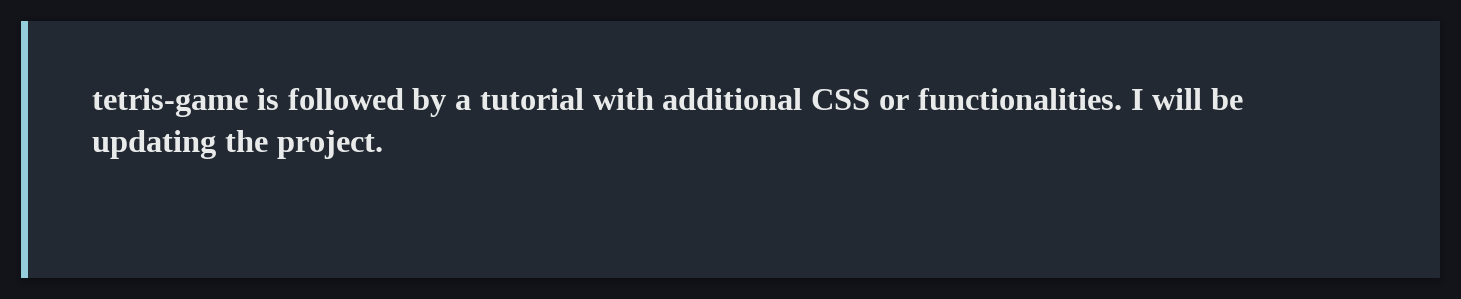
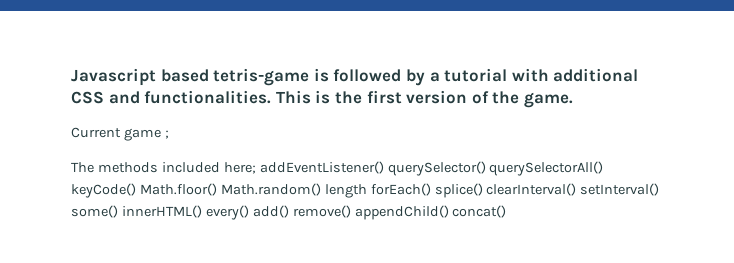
(92, 102) none -> [71,68,209,86] Javascript based
[878,88,1244,110] [92,130,383,159] or functionalities. I will be updating the project. -> [108,90,573,108] [71,127,169,141] [71,161,604,176] [71,183,660,198] [71,205,507,220] and functionalities. This is the first version of the game. // Current game ; // The methods included here; addEventListener() querySelector() querySelectorAll() keyCode() Math.floor() Math.random() length forEach() splice() clearInterval() setInterval() some() innerHTML() every() add() remove() appendChild() concat()

